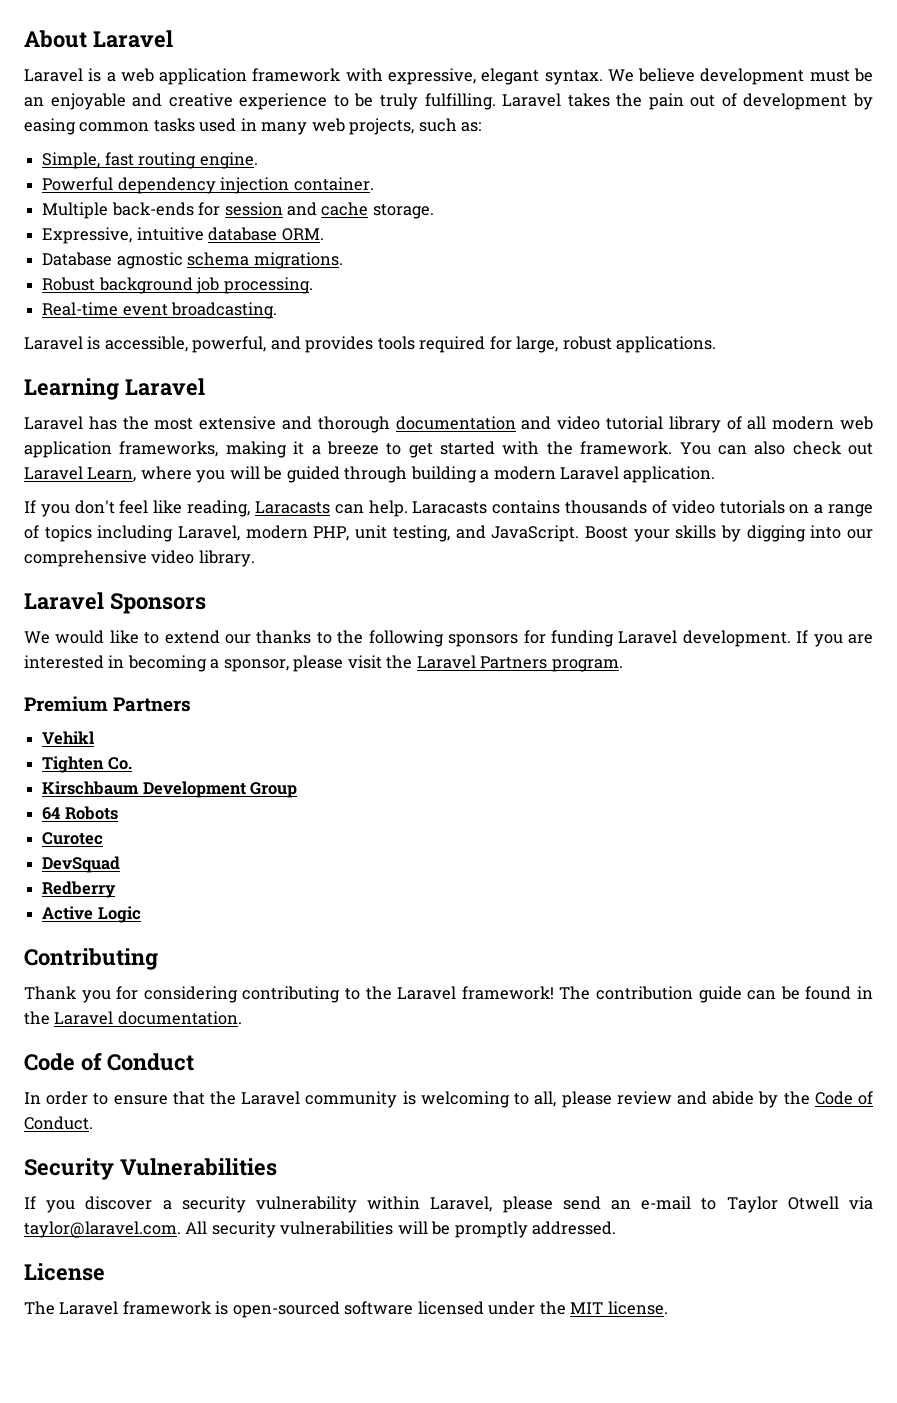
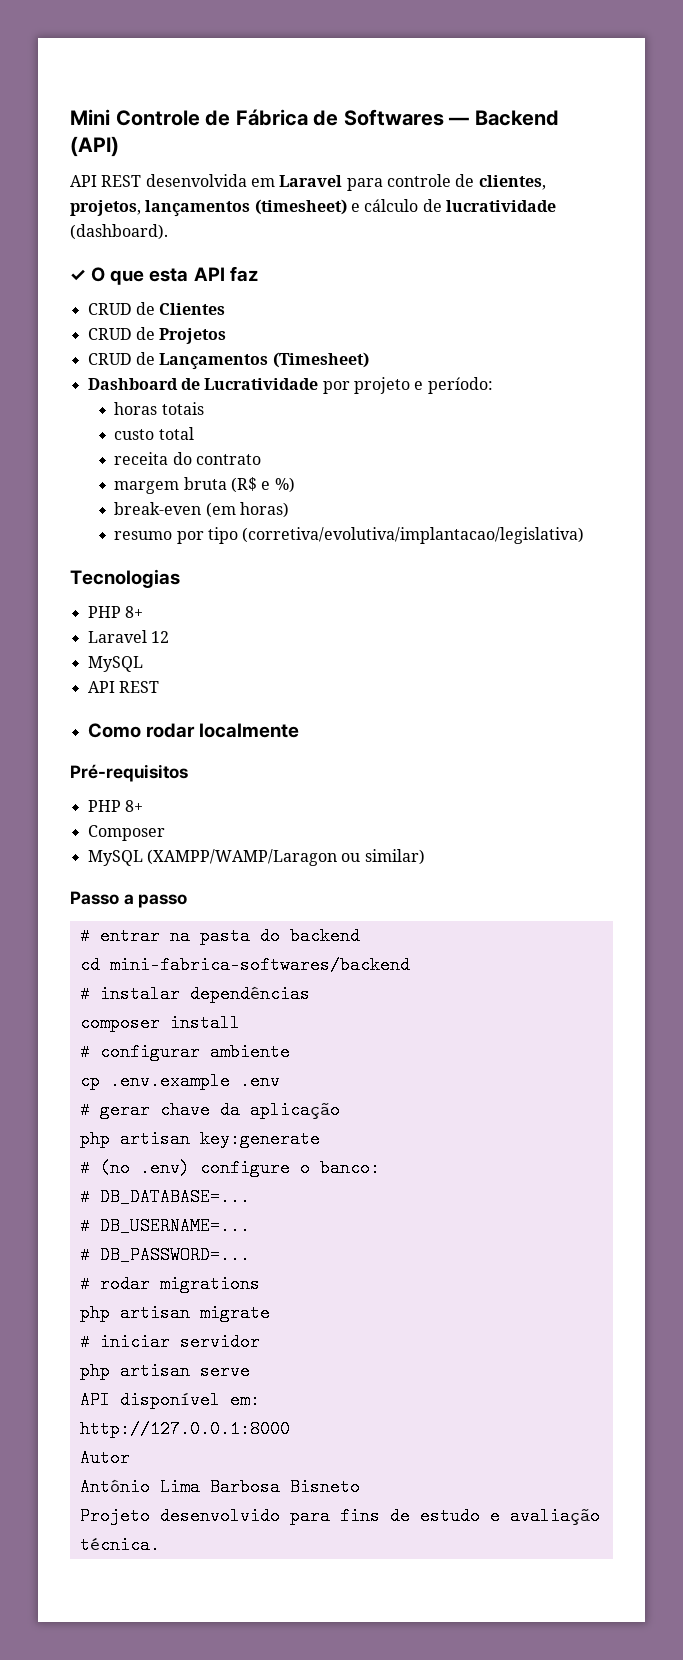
[24,30,173,48] [24,68,874,85] [24,93,873,110] [24,118,482,135] [42,152,258,169] [42,177,374,194] [42,202,434,219] [42,227,324,244] [42,252,343,269] [42,277,313,294] [42,302,278,319] [24,336,717,353] [24,378,205,400] [24,416,873,433] [24,441,873,458] [24,466,716,483] [24,500,874,517] [24,525,873,542] [24,550,255,567] [24,592,206,614] [24,630,873,647] [24,655,623,672] [24,696,192,712] [42,731,95,745] [42,756,132,773] [42,781,298,798] [42,806,118,820] [42,832,104,845] [42,856,121,873] [42,881,117,898] [42,906,141,923] [24,948,158,970] [24,986,874,1003] [24,1011,242,1025] [24,1053,194,1071] [24,1091,874,1108] [24,1116,93,1130] [24,1158,277,1180] [24,1196,874,1213] [24,1221,617,1238] [24,1263,105,1281] [24,1301,668,1318] About Laravel // Laravel is a web application framework with expressive, elegant syntax. We believe development must be an enjoyable and creative experience to be truly fulfilling. Laravel takes the pain out of development by easing common tasks used in many web projects, such as: // Simple, fast routing engine. // Powerful dependency injection container. // Multiple back-ends for session and cache storage. // Expressive, intuitive database ORM. // Database agnostic schema migrations. // Robust background job processing. // Real-time event broadcasting. // Laravel is accessible, powerful, and provides tools required for large, robust applications. // Learning Laravel // Laravel has the most extensive and thorough documentation and video tutorial library of all modern web application frameworks, making it a breeze to get started with the framework. You can also check out Laravel Learn, where you will be guided through building a modern Laravel application. // If you don't feel like reading, Laracasts can help. Laracasts contains thousands of video tutorials on a range of topics including Laravel, modern PHP, unit testing, and JavaScript. Boost your skills by digging into our comprehensive video library. // Laravel Sponsors // We would like to extend our thanks to the following sponsors for funding Laravel development. If you are interested in becoming a sponsor, please visit the Laravel Partners program. // Premium Partners // Vehikl // Tighten Co. // Kirschbaum Development Group // 64 Robots // Curotec // DevSquad // Redberry // Active Logic // Contributing // Thank you for considering contributing to the Laravel framework! The contribution guide can be found in the Laravel documentation. // Code of Conduct // In order to ensure that the Laravel community is welcoming to all, please review and abide by the Code of Conduct. // Security Vulnerabilities // If you discover a security vulnerability within Laravel, please send an e-mail to Taylor Otwell via taylor@laravel.com. All security vulnerabilities will be promptly addressed. // License // The Laravel framework is open-sourced software licensed under the MIT license. -> [70,109,559,126] [70,136,119,157] [70,174,546,191] [70,199,556,217] [70,224,168,240] [70,266,258,285] [87,302,226,315] [87,327,227,344] [87,352,369,370] [87,377,493,394] [114,402,204,415] [114,427,194,440] [114,452,261,465] [114,477,295,494] [114,502,289,518] [114,527,585,544] [70,569,180,588] [87,606,143,618] [87,630,169,643] [87,656,143,672] [87,681,159,693] [87,723,299,738] [70,764,188,782] [87,800,143,812] [87,825,165,841] [87,849,425,866] [70,891,188,908] [79,927,360,945] [79,956,410,974] [79,985,310,1003] [79,1014,240,1032] [79,1043,290,1061] [79,1072,280,1090] [79,1101,340,1119] [79,1130,320,1148] [79,1159,380,1177] [79,1188,250,1206] [79,1217,250,1235] [79,1246,250,1264] [79,1275,260,1293] [79,1304,270,1322] [79,1333,260,1351] [79,1362,250,1380] [79,1391,260,1409] [79,1420,290,1438] [79,1449,130,1467] [79,1478,360,1496] [79,1507,600,1525] [79,1536,160,1554] Mini Controle de Fábrica de Softwares — Backend (API) // API REST desenvolvida em Laravel para controle de clientes, projetos, lançamentos (timesheet) e cálculo de lucratividade (dashboard). // ✓ O que esta API faz // CRUD de Clientes // CRUD de Projetos // CRUD de Lançamentos (Timesheet) // Dashboard de Lucratividade por projeto e período: // horas totais // custo total // receita do contrato // margem bruta (R$ e %) // break-even (em horas) // resumo por tipo (corretiva/evolutiva/implantacao/legislativa) // Tecnologias // PHP 8+ // Laravel 12 // MySQL // API REST // Como rodar localmente // Pré-requisitos // PHP 8+ // Composer // MySQL (XAMPP/WAMP/Laragon ou similar) // Passo a passo // # entrar na pasta do backend // cd mini-fabrica-softwares/backend // # instalar dependências // composer install // # configurar ambiente // cp .env.example .env // # gerar chave da aplicação // php artisan key:generate // # (no .env) configure o banco: // # DB_DATABASE=... // # DB_USERNAME=... // # DB_PASSWORD=... // # rodar migrations // php artisan migrate // # iniciar servidor // php artisan serve // API disponível em: // http://127.0.0.1:8000 // Autor // Antônio Lima Barbosa Bisneto // Projeto desenvolvido para fins de estudo e avaliação técnica.

